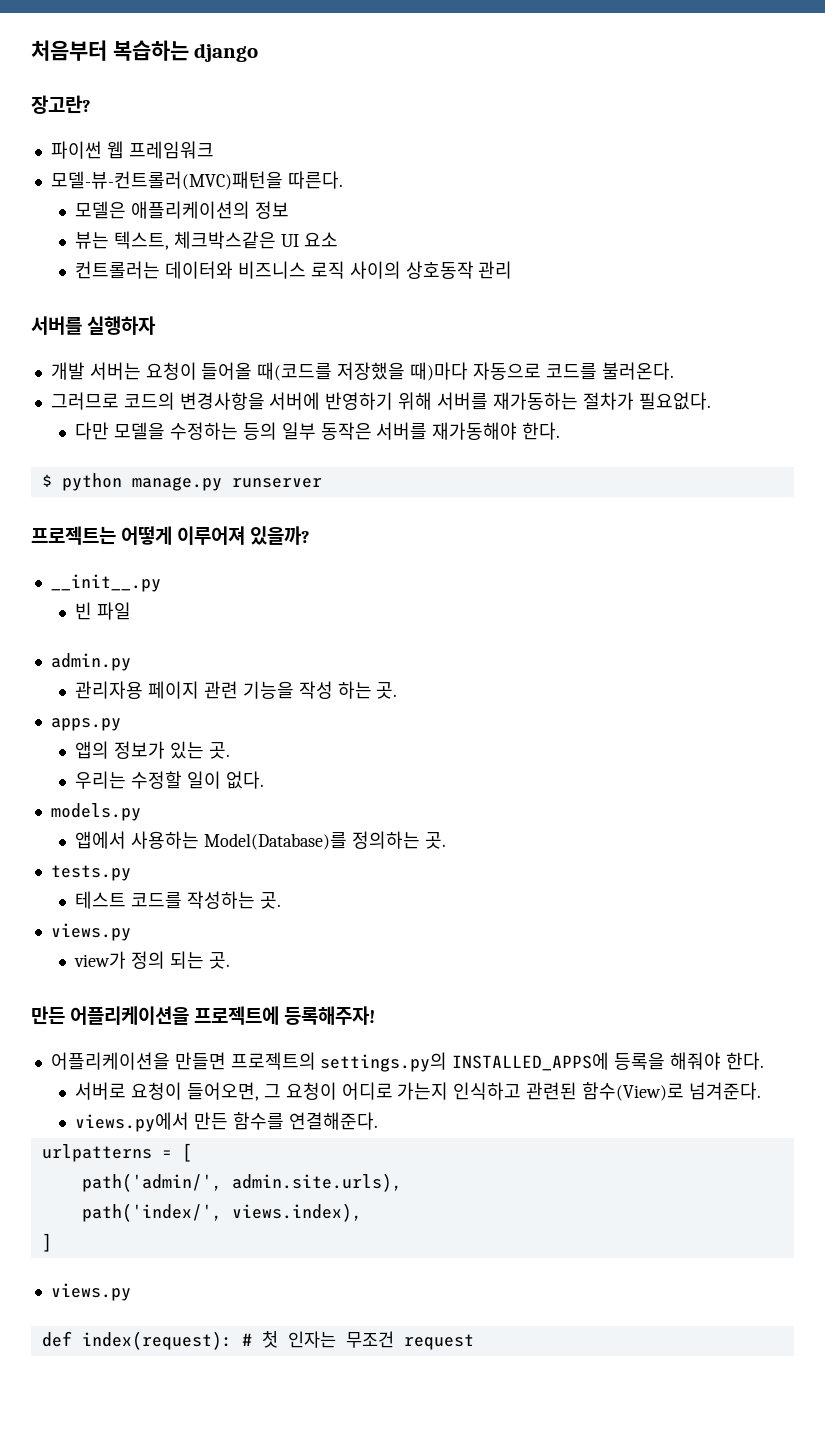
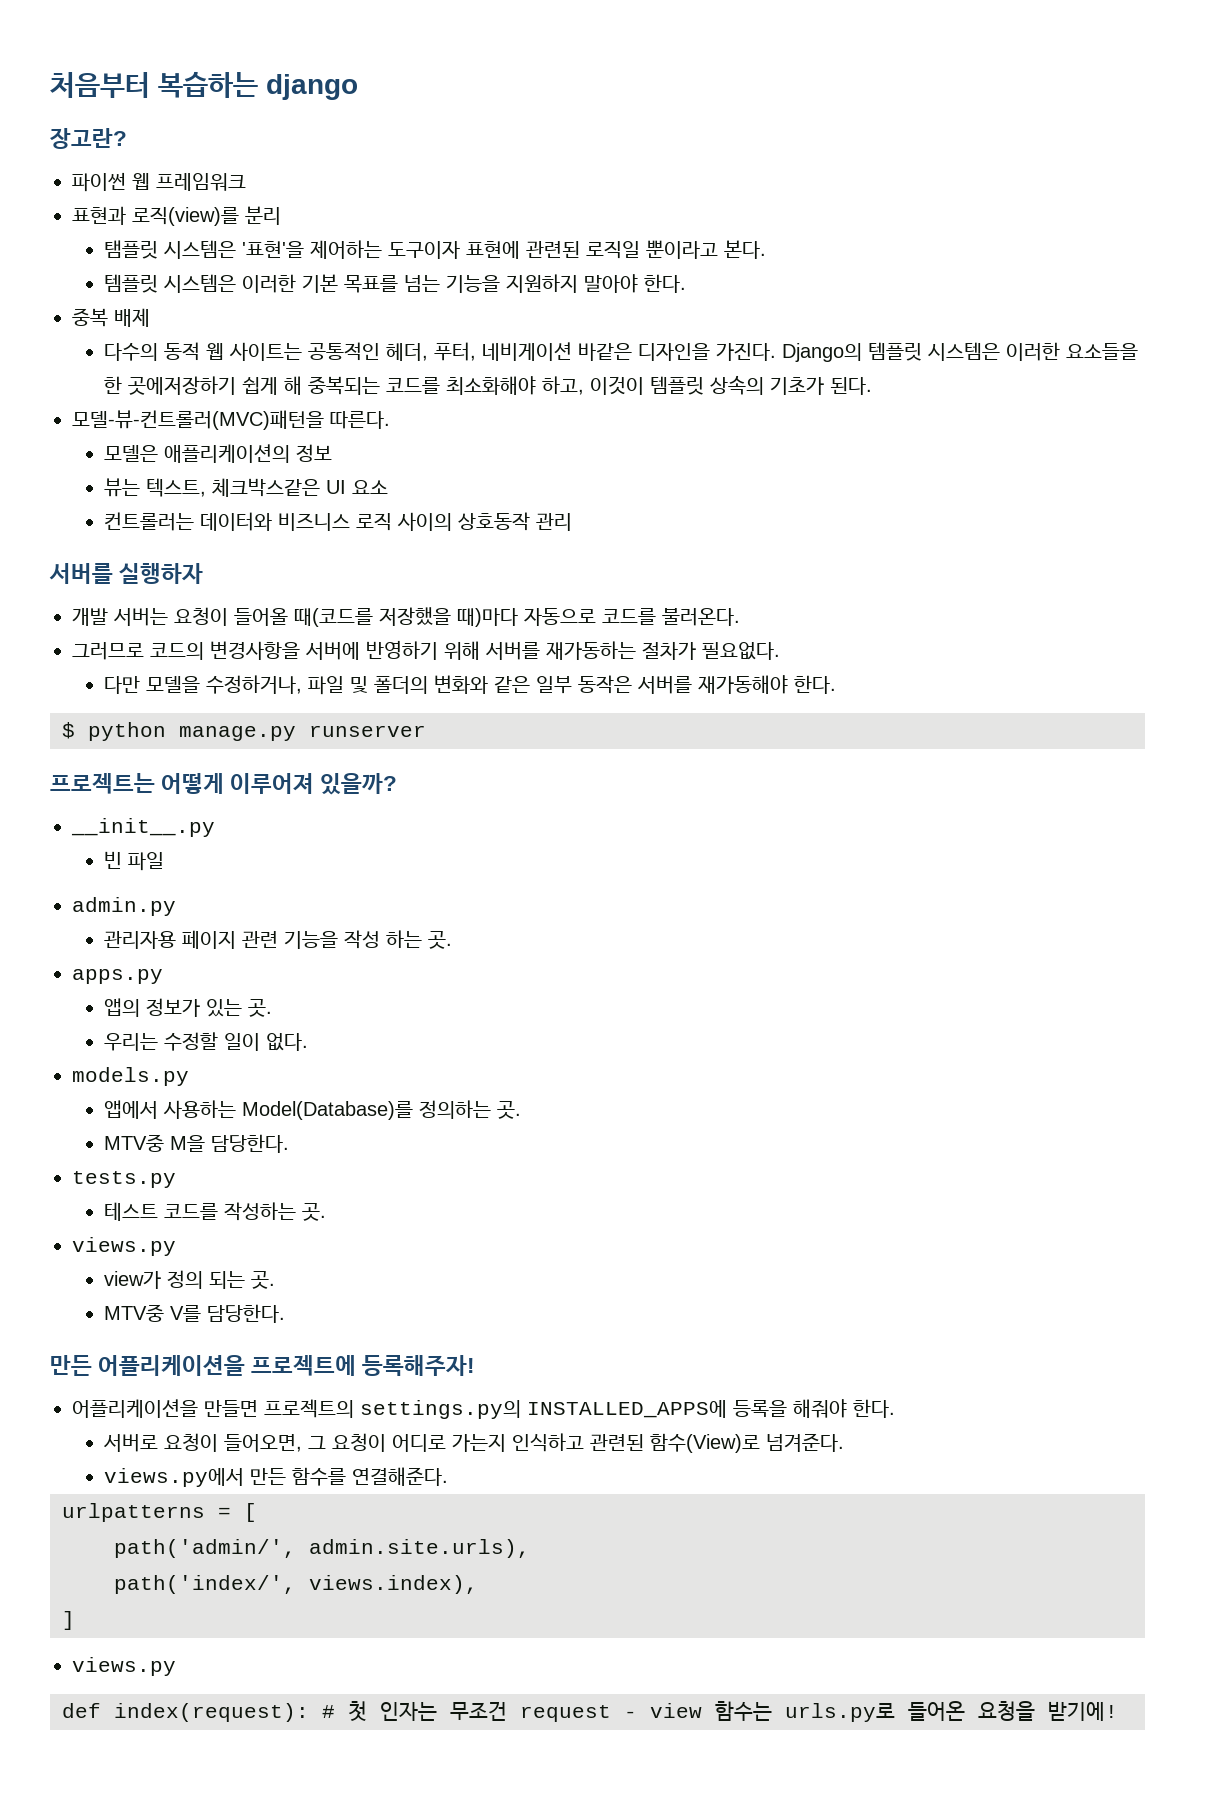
(214, 150) none -> [72,206,281,226] [104,240,767,259] [104,274,687,293] [72,308,150,327] [104,342,1139,362] [104,375,873,395] // 표현과 로직(view)를 분리 // 탬플릿 시스템은 '표현'을 제어하는 도구이자 표현에 관련된 로직일 뿐이라고 본다. // 템플릿 시스템은 이러한 기본 목표를 넘는 기능을 지원하지 말아야 한다. // 중복 배제 // 다수의 동적 웹 사이트는 공통적인 헤더, 푸터, 네비게이션 바같은 디자인을 가진다. Django의 템플릿 시스템은 이러한 요소들을 한 곳에저장하기 쉽게 해 중복되는 코드를 최소화해야 하고, 이것이 템플릿 상속의 기초가 된다.
[170,422,277,440] 수정하는 등의 -> [206,675,531,695] 수정하거나, 파일 및 폴더의 변화와 같은
(446, 840) none -> [104,1134,290,1153] // MTV중 M을 담당한다.
(230, 960) none -> [104,1304,286,1323] // MTV중 V를 담당한다.
(474, 1342) none -> [624,1701,1118,1722] - view 함수는 urls.py로 들어온 요청을 받기에!

